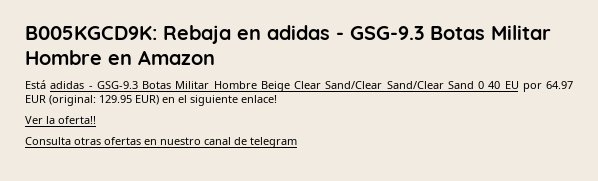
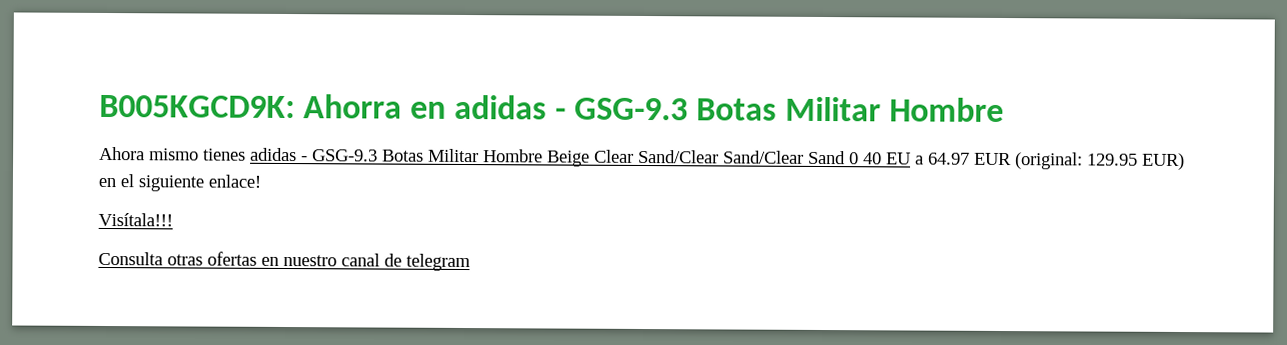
[163,25,231,44] Rebaja -> [303,94,403,119] Ahorra
[108,50,215,65] [25,80,46,89] en Amazon // Está -> [99,146,246,161] // Ahora mismo tienes
[522,83,542,92] por -> [915,155,924,165] a
[25,116,96,124] Ver la oferta!! -> [98,212,173,227] Visítala!!!

